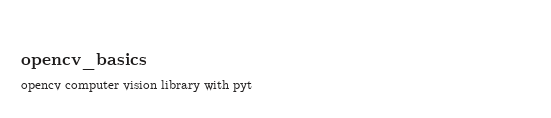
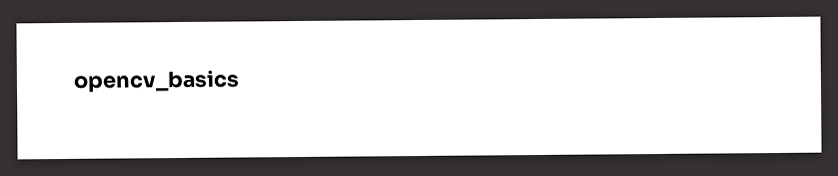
[21,80,252,92] // opencv computer vision library with pyt -> (240, 81) none

